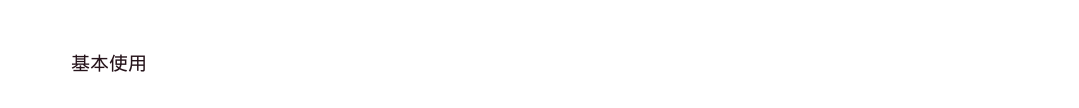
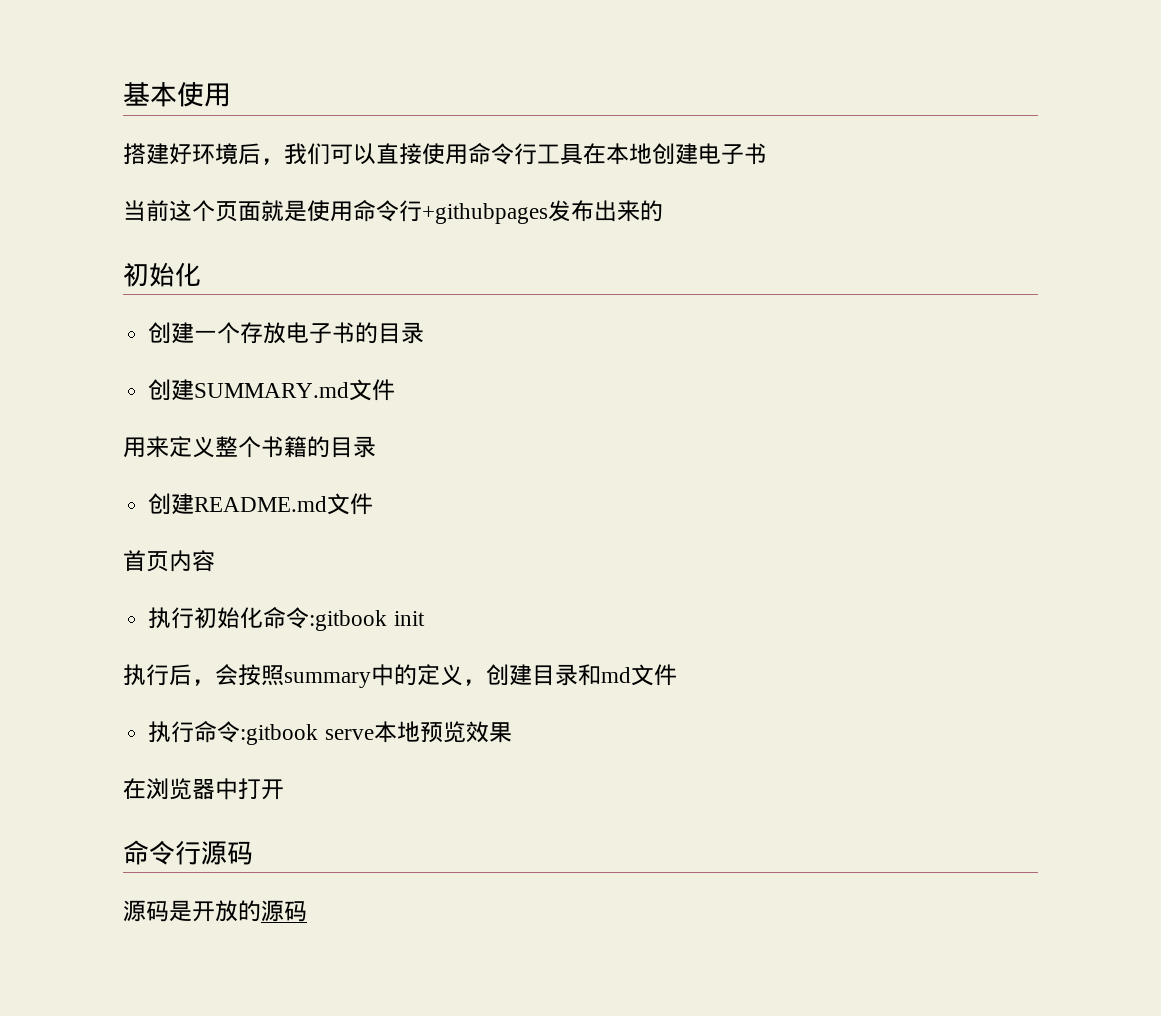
(147, 63) none -> [123,143,767,165] [123,200,663,224] [123,262,201,287] [148,322,425,344] [148,379,396,401] [123,436,376,458] [148,493,374,515] [123,550,215,572] [148,607,425,631] [123,664,677,688] [148,721,512,745] [123,778,284,800] [123,840,253,865] [123,900,307,922] // 搭建好环境后，我们可以直接使用命令行工具在本地创建电子书 // 当前这个页面就是使用命令行+githubpages发布出来的 // 初始化 // 创建一个存放电子书的目录 // 创建SUMMARY.md文件 // 用来定义整个书籍的目录 // 创建README.md文件 // 首页内容 // 执行初始化命令:gitbook init // 执行后，会按照summary中的定义，创建目录和md文件 // 执行命令:gitbook serve本地预览效果 // 在浏览器中打开 // 命令行源码 // 源码是开放的源码

